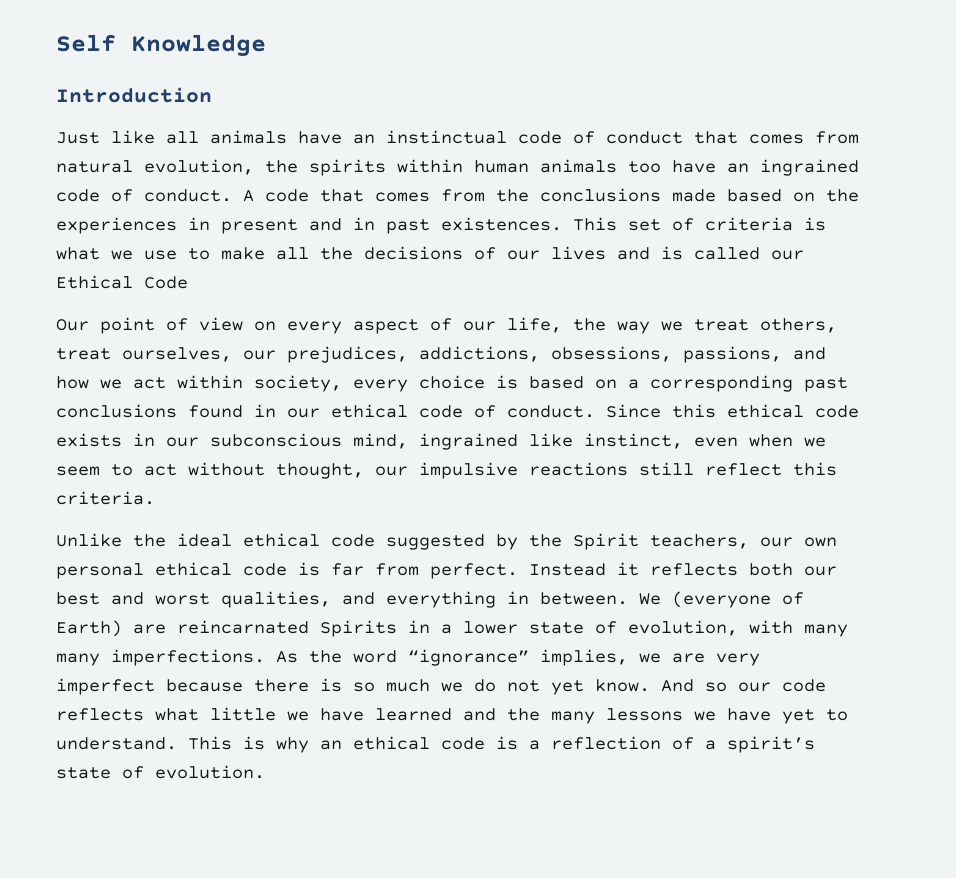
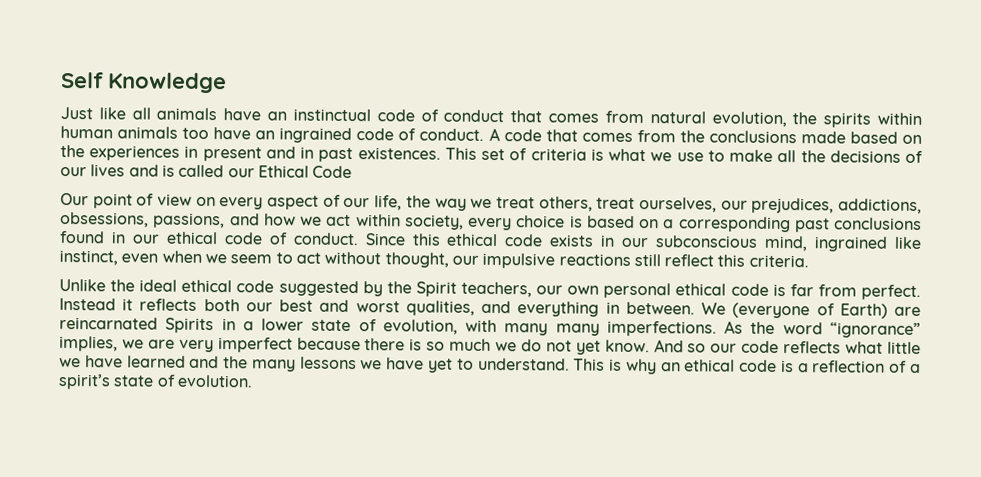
[56,87,212,103] // Introduction -> (227, 83) none

